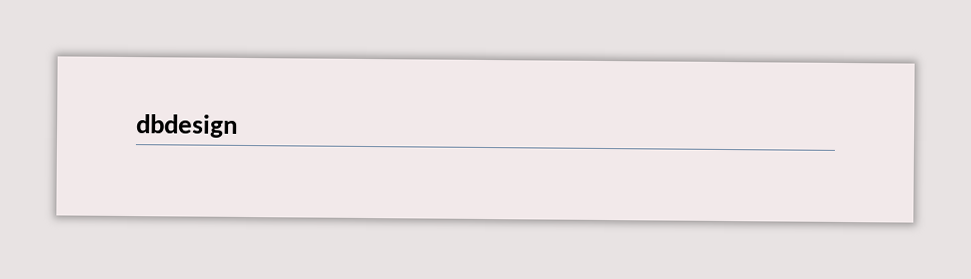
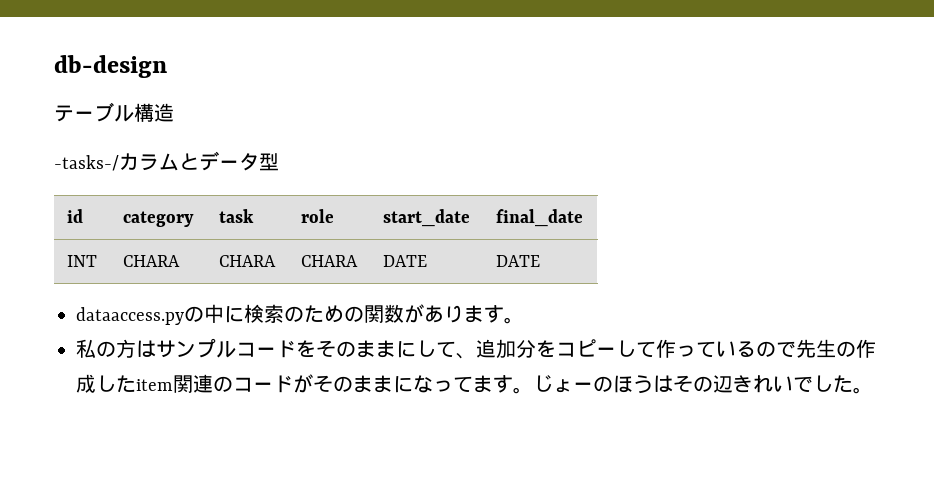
[136,114,238,138] dbdesign -> [54,55,167,78] [54,102,174,122] [54,151,279,171] [66,209,83,223] [122,211,194,227] [218,209,254,223] [300,209,334,223] [382,209,470,227] [495,209,583,227] [66,255,97,267] [122,255,180,267] [218,255,276,267] [300,255,358,267] [382,255,427,267] [495,255,540,267] [76,304,524,325] [76,338,876,359] [76,374,873,394] db-design // テーブル構造 // -tasks-/カラムとデータ型 // id | category | task | role | start_date | final_date // INT | CHARA | CHARA | CHARA | DATE | DATE // dataaccess.pyの中に検索のための関数があります。 // 私の方はサンプルコードをそのままにして、追加分をコピーして作っているので先生の作成したitem関連のコードがそのままになってます。じょーのほうはその辺きれいでした。

